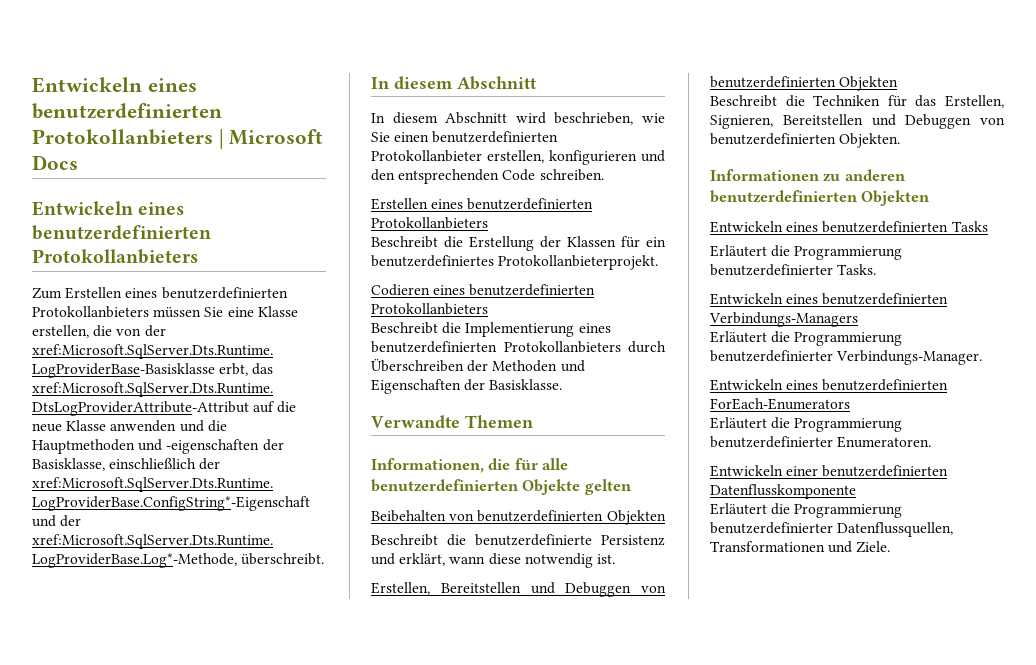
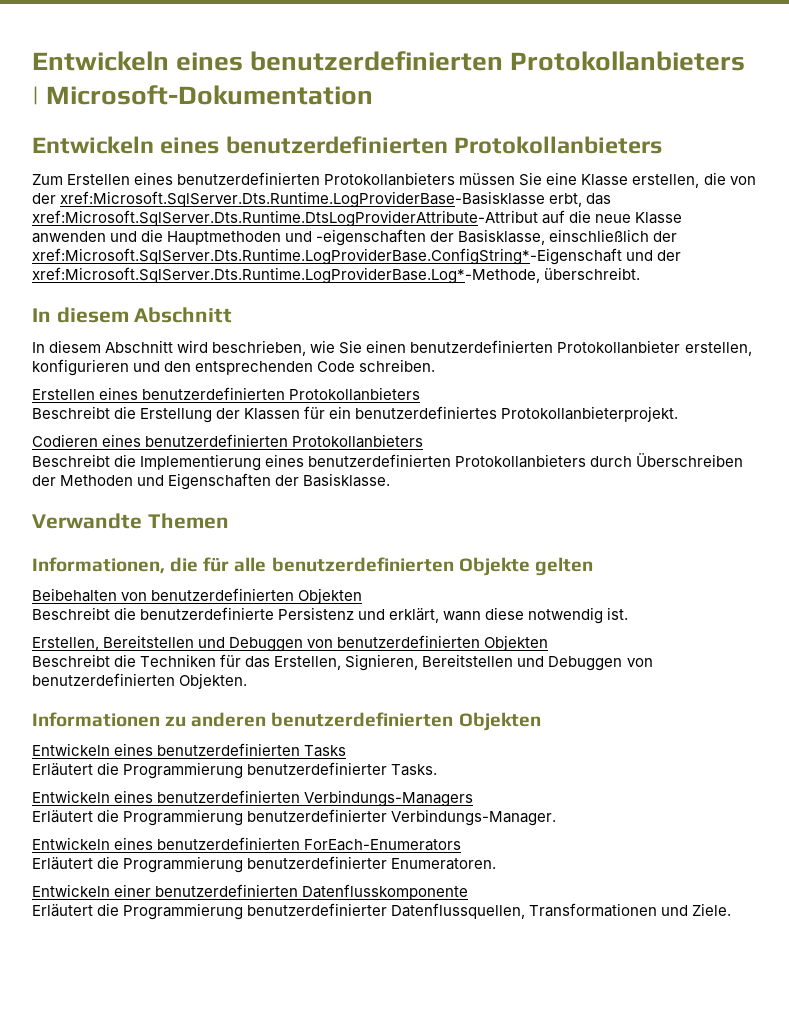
[229,129,324,145] [32,155,78,170] Microsoft Docs -> [46,85,374,105] Microsoft-Dokumentation

